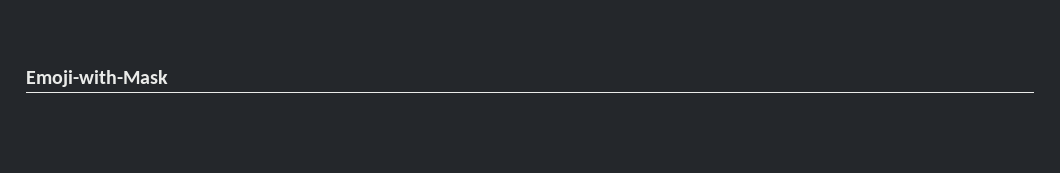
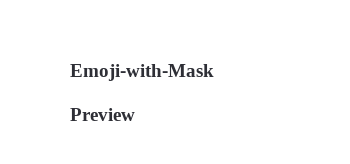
(168, 78) none -> [70,108,135,121] // Preview

